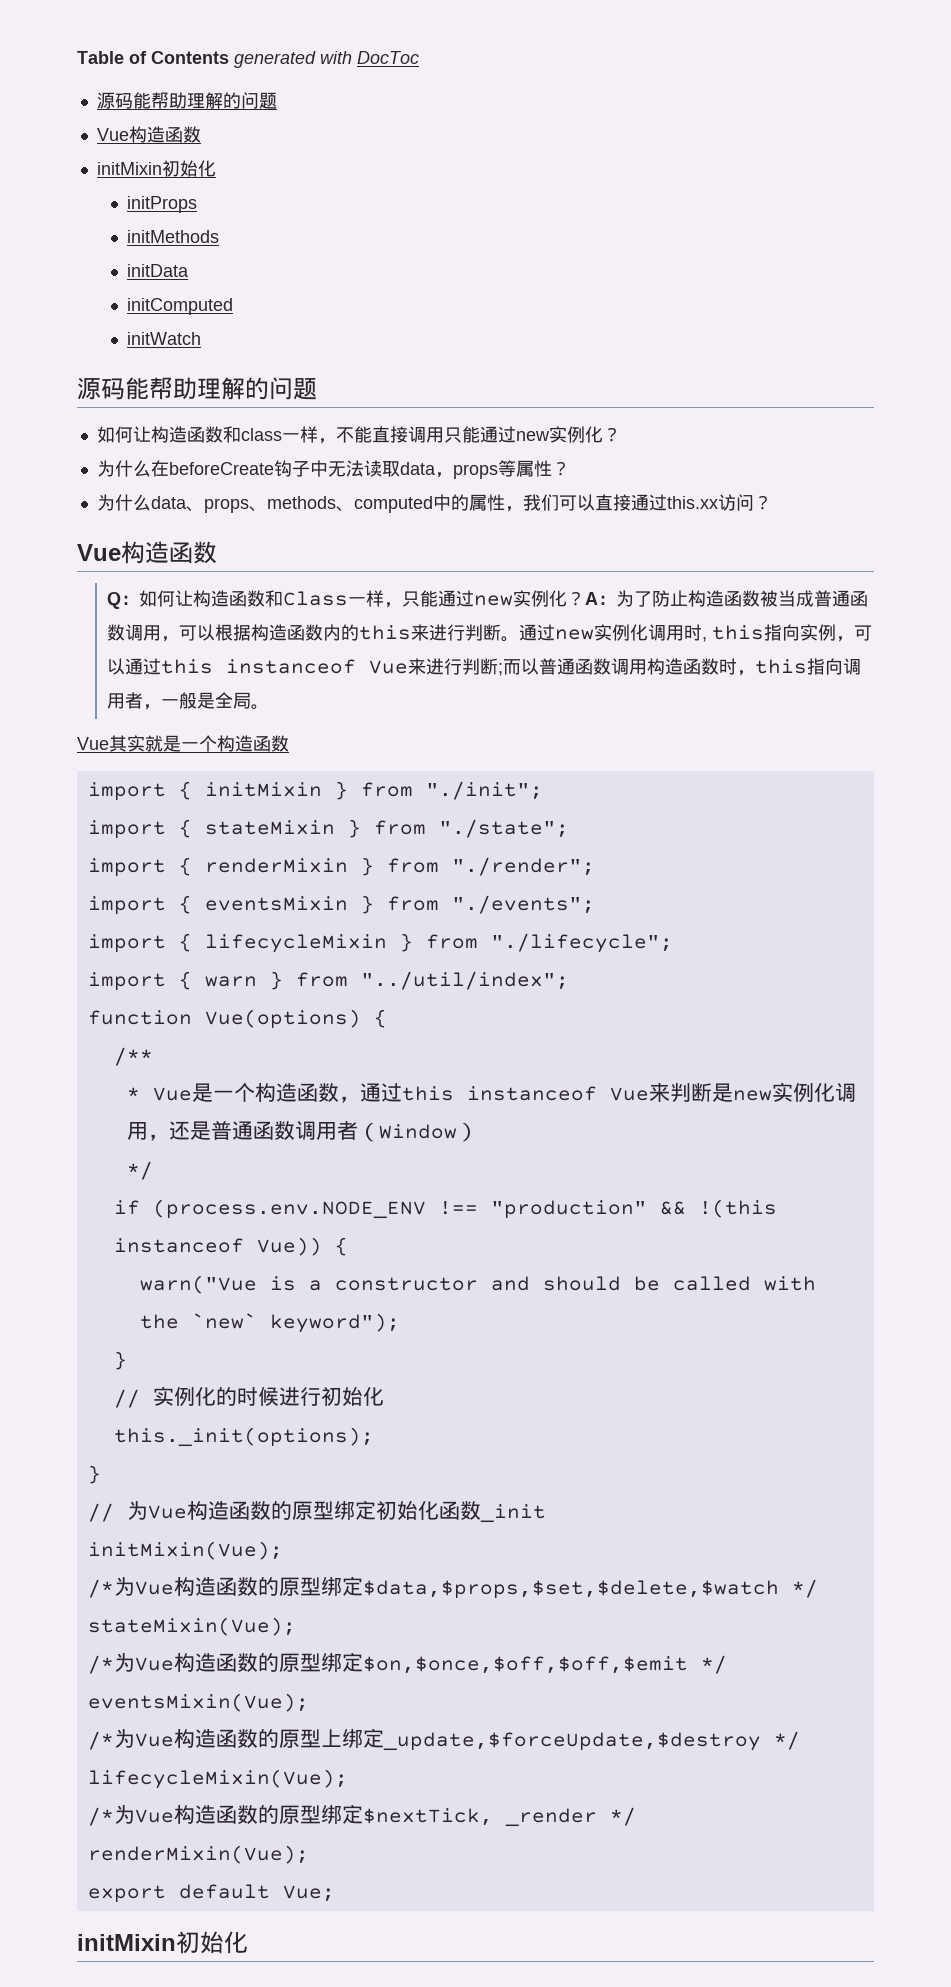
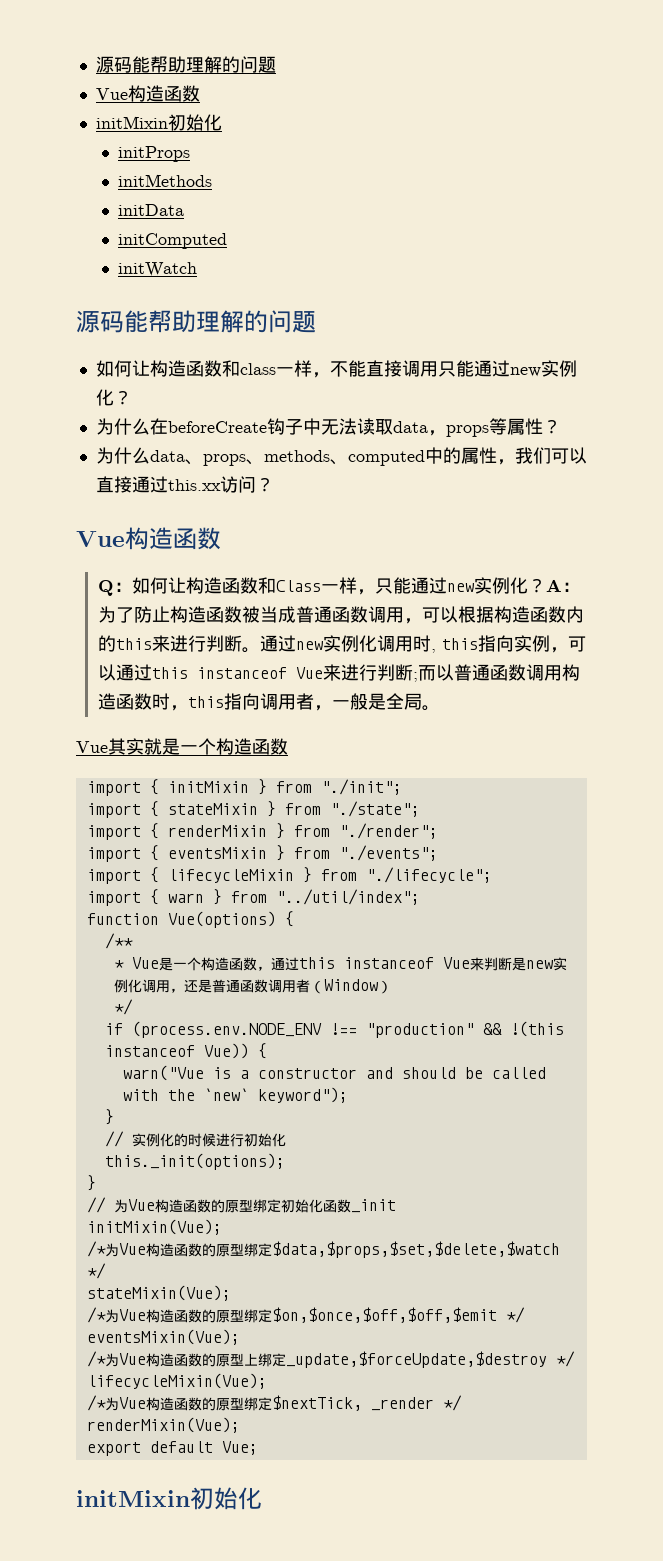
[77,51,419,68] Table of Contents generated with DocToc // -> (95, 64) none

